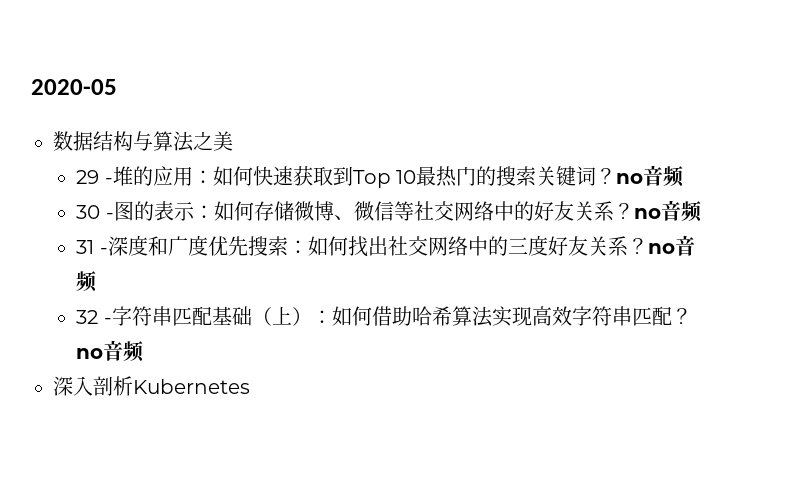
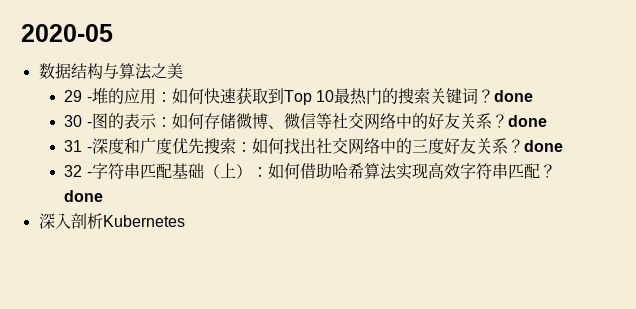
[616,165,685,187] no音频 -> [493,90,533,102] done
[633,200,702,222] no音频 -> [507,115,547,127] done
[647,235,695,256] [76,271,98,292] no音频 -> [523,140,563,152] done
[76,340,145,362] no音频 -> [64,190,104,202] done

